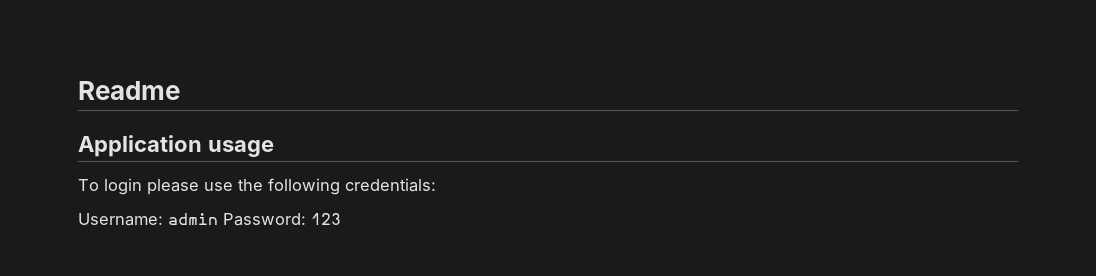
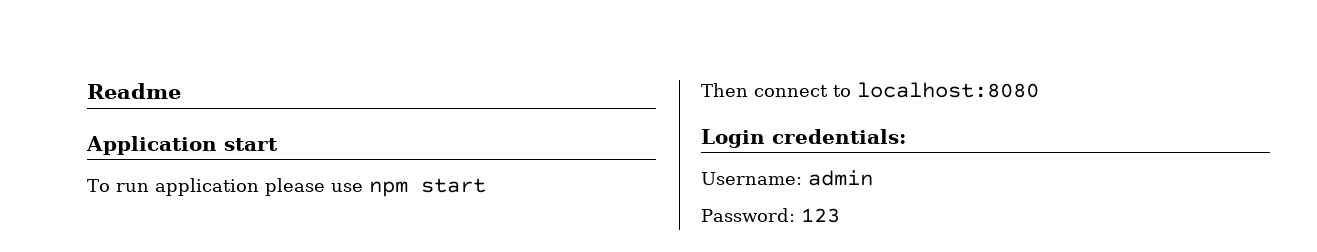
[207,140,274,157] usage -> [224,138,278,151] start
[104,178,340,195] login please use the following -> [115,178,486,197] [701,82,1039,98] [701,129,765,148] run application please use npm start // Then connect to localhost:8080 // Login
(218, 219) none -> (873, 178) //

